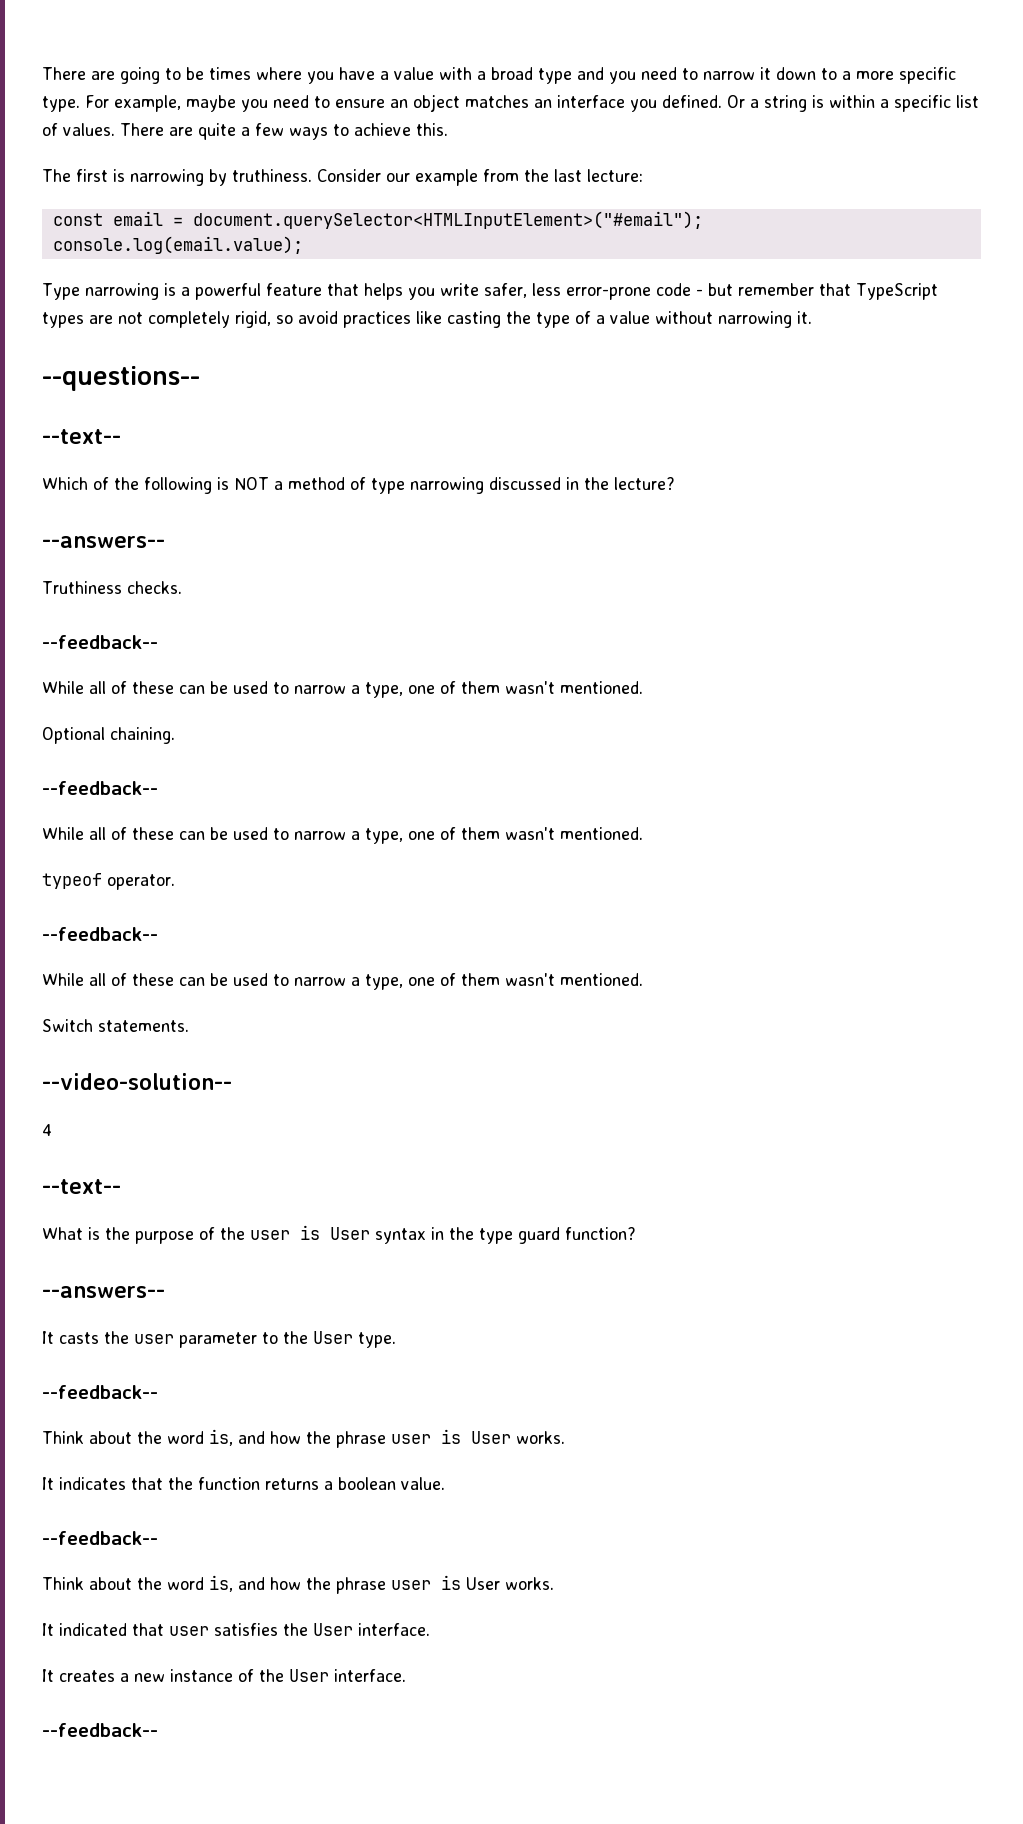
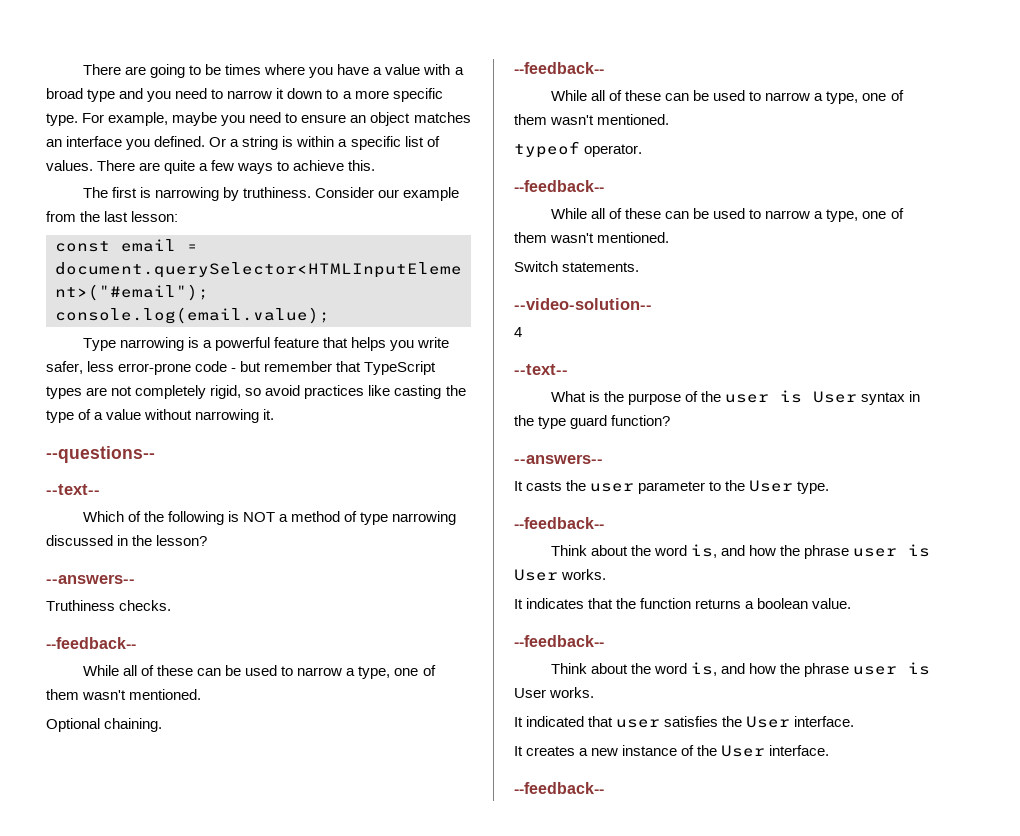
[587,169,643,182] lecture: -> [131,211,179,222] lesson:
[614,477,675,490] lecture? -> [156,535,208,546] lesson?

